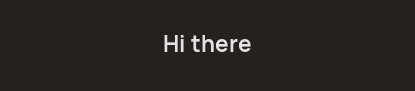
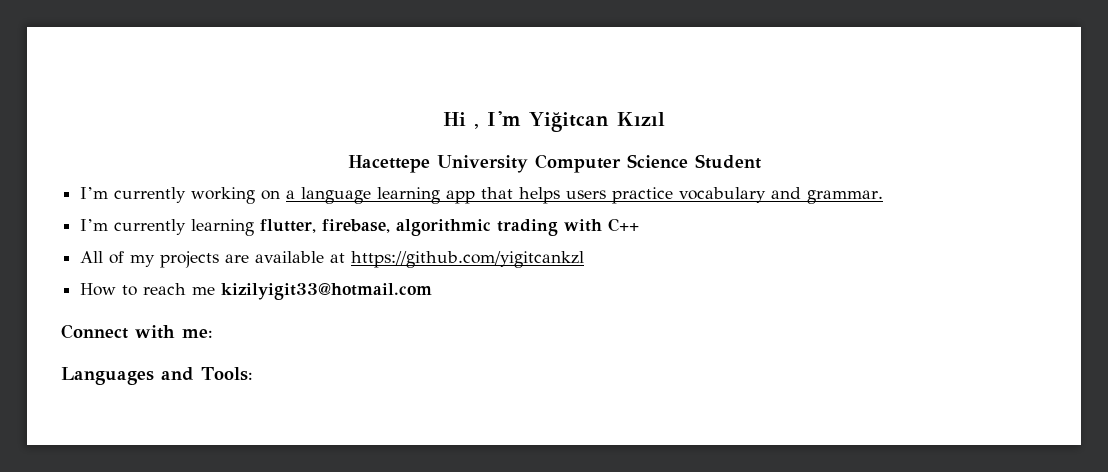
[191,35,253,52] there -> [474,111,665,132] [347,154,761,173] [80,187,884,204] [80,218,640,236] [80,251,585,268] [80,283,433,300] [61,324,213,339] [61,367,253,385] , I'm Yiğitcan Kızıl // Hacettepe University Computer Science Student // I’m currently working on a language learning app that helps users practice vocabulary and grammar. // I’m currently learning flutter, firebase, algorithmic trading with C++ // All of my projects are available at https://github.com/yigitcankzl // How to reach me kizilyigit33@hotmail.com // Connect with me: // Languages and Tools:

